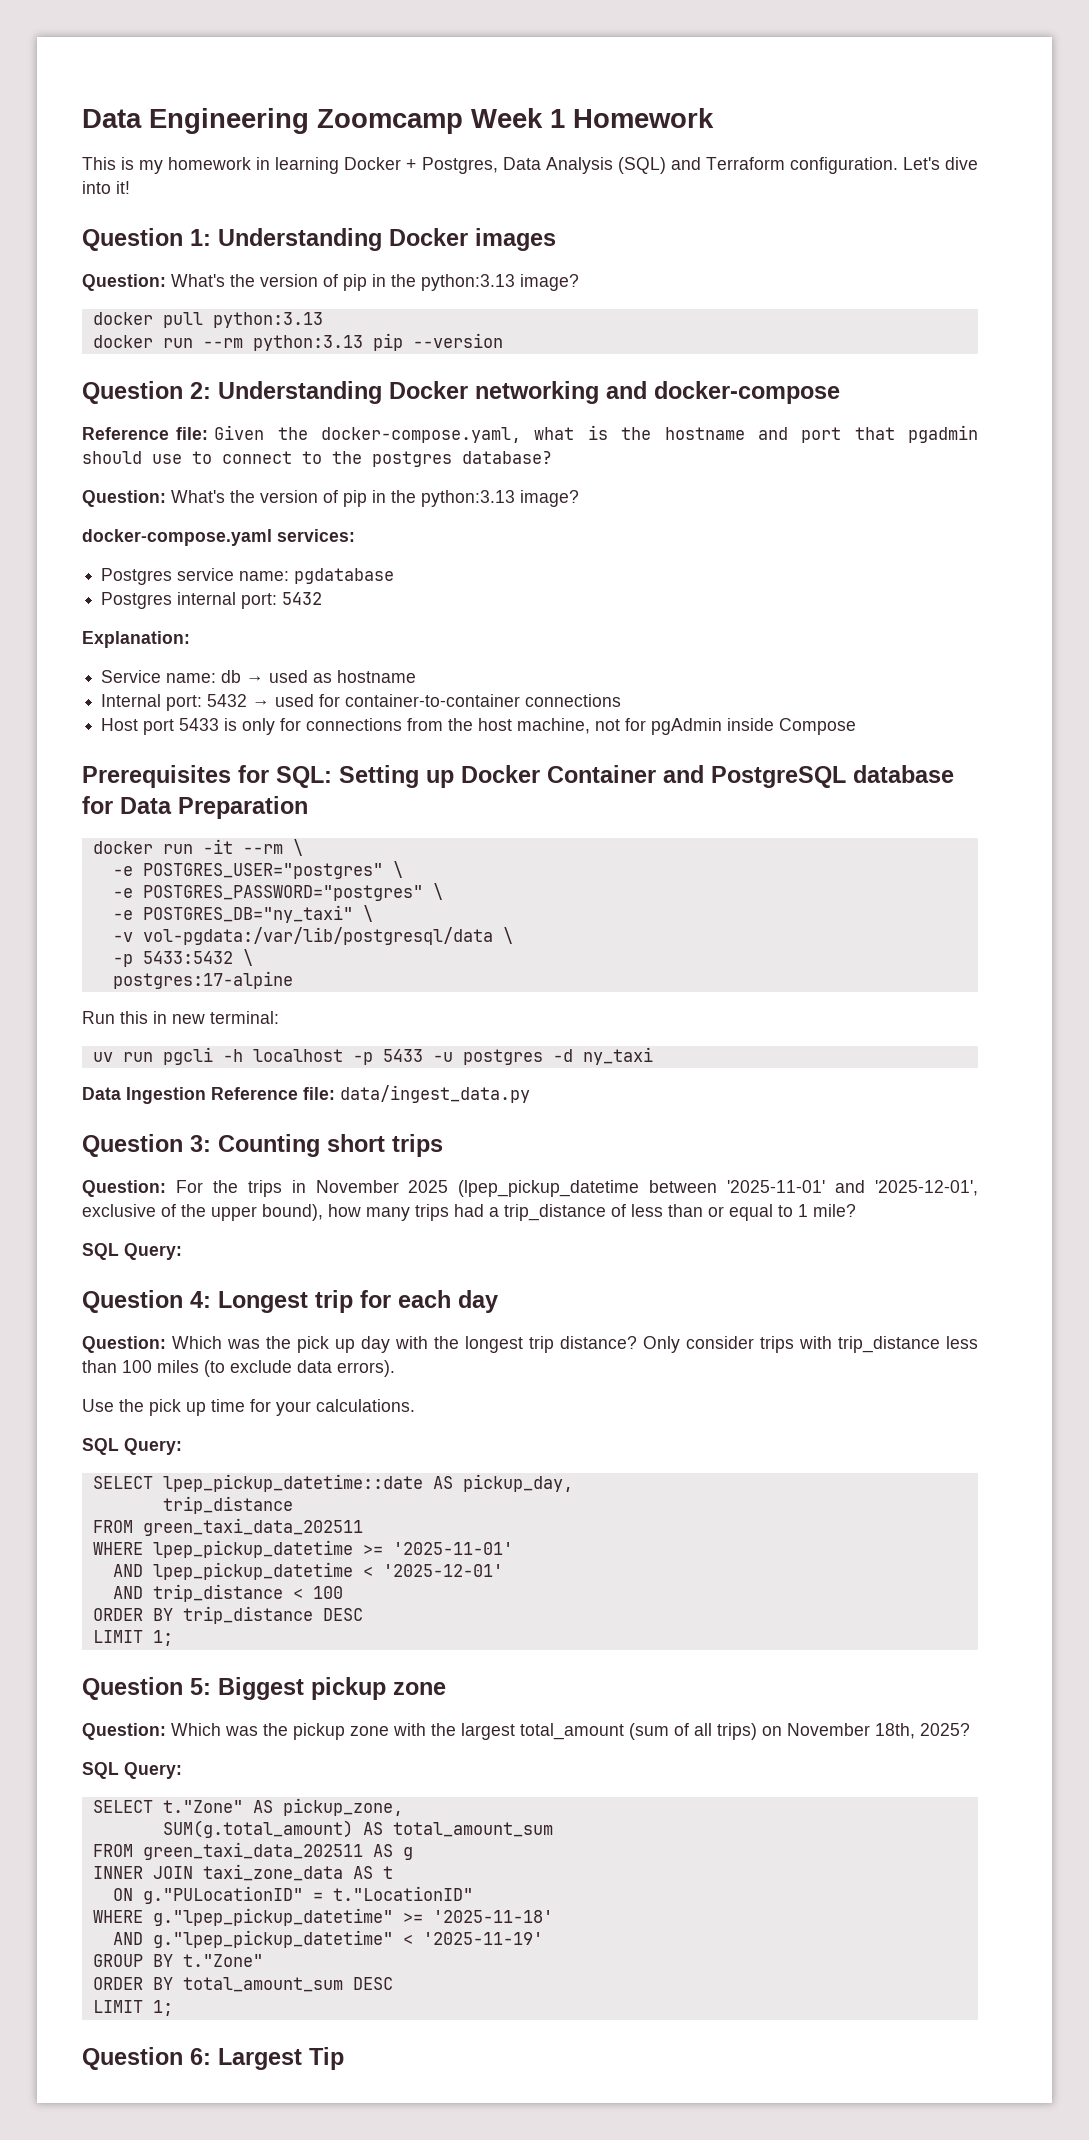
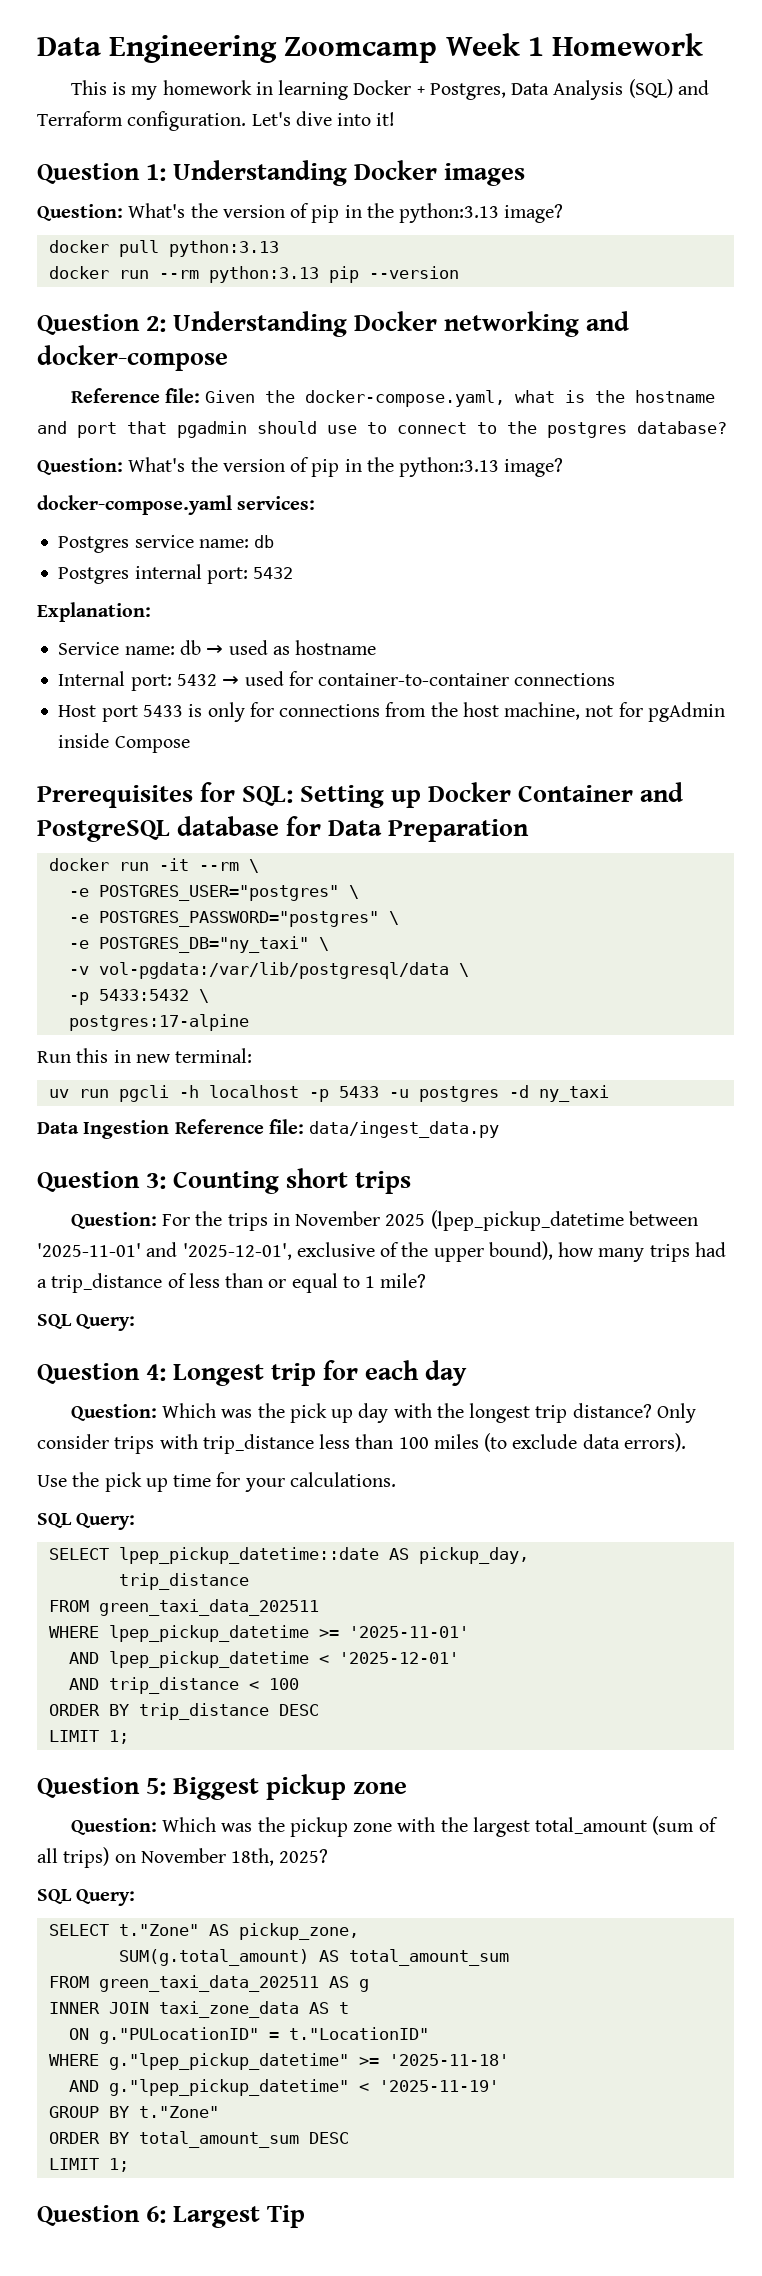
[294,568,395,584] pgdatabase -> [254,535,275,548] db

